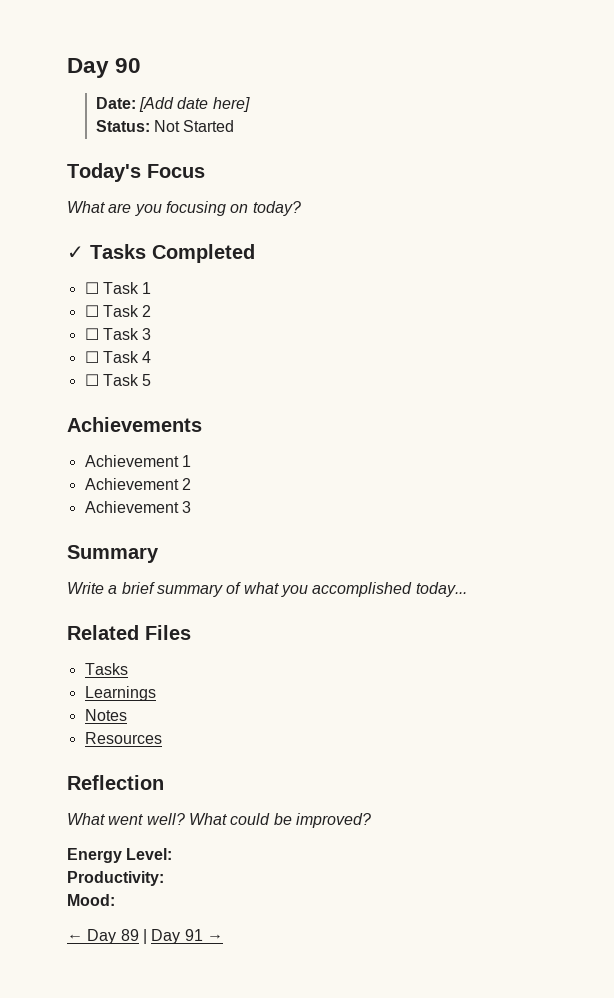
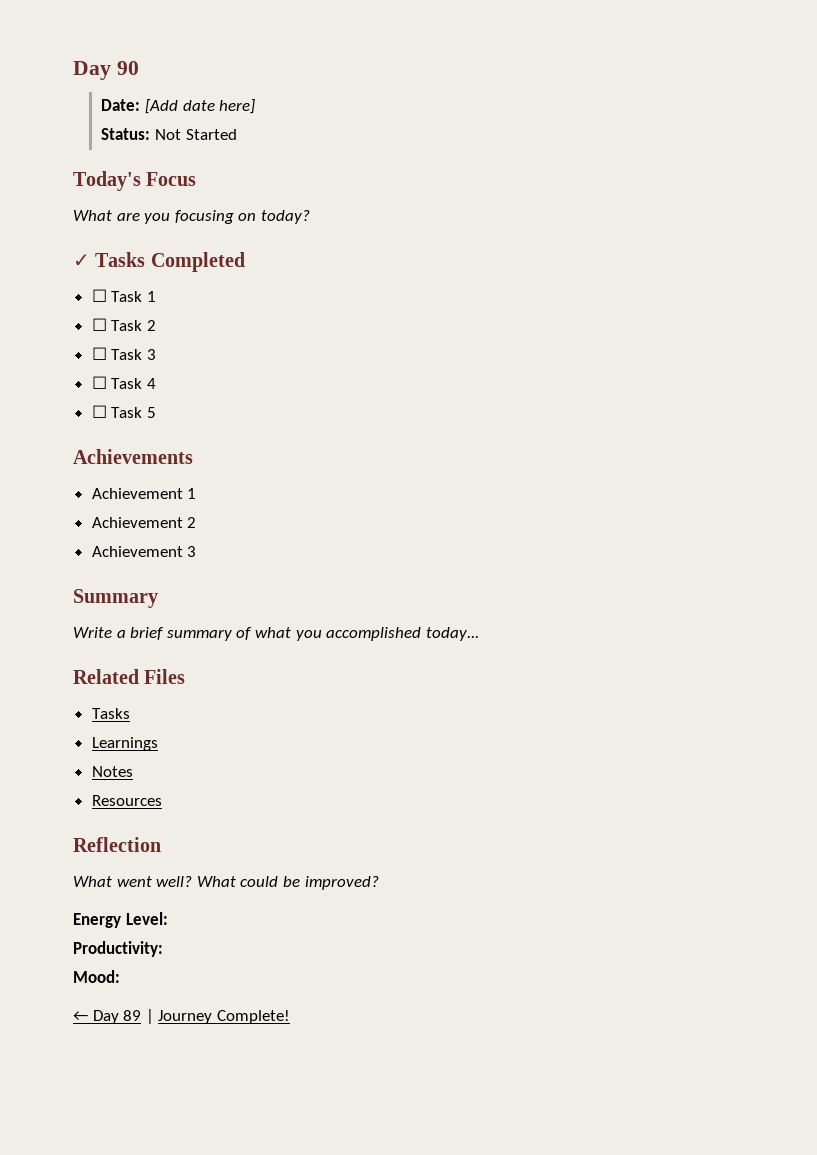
[151,929,223,944] Day 91 → -> [158,1010,290,1024] Journey Complete!

